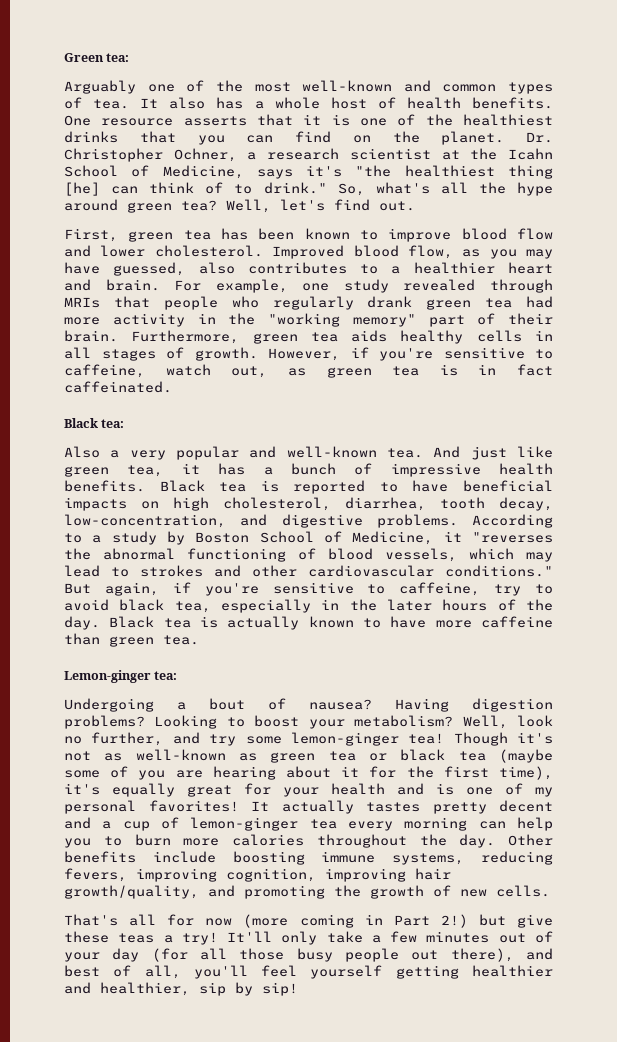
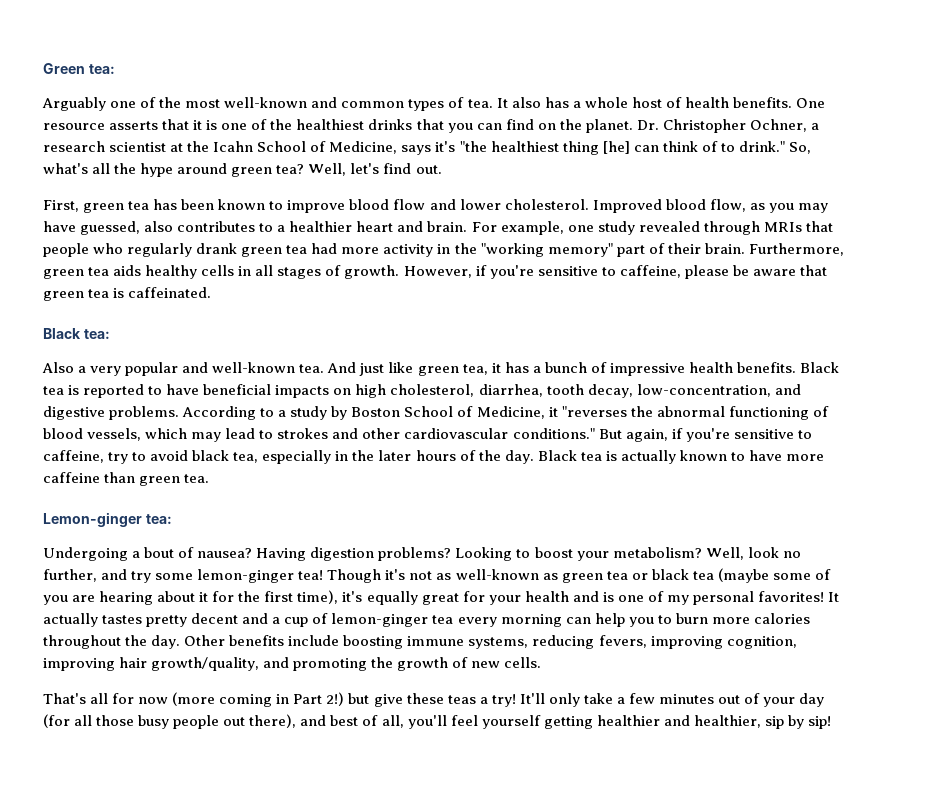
[165,364,306,378] watch out, as -> [684,265,827,279] please be aware that
[478,364,553,376] in fact -> (125, 293) none

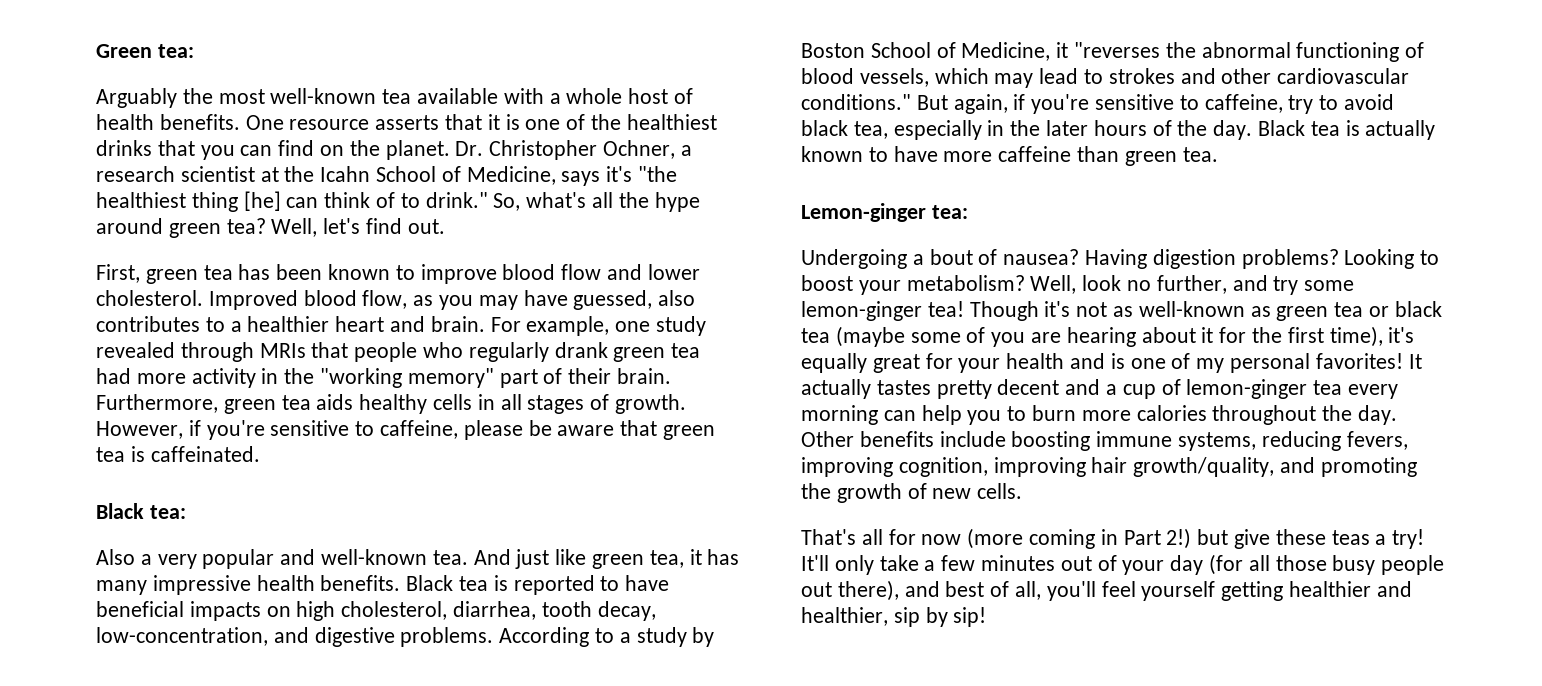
[110,97,157,108] one of -> (177, 98) none
[311,97,569,111] and common types of tea. It also has -> [382,88,544,104] tea available with
[532,362,607,373] a bunch of -> [96,580,147,595] many

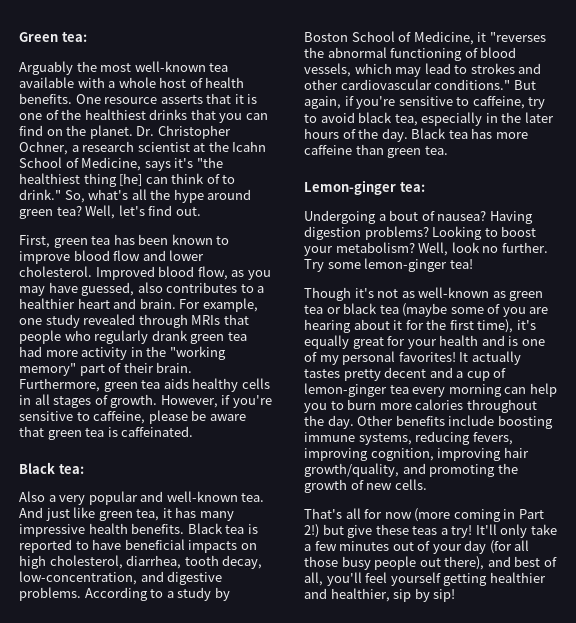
[1345,120,1436,140] [801,146,938,162] is actually known to have -> [471,128,493,139] has
[1156,275,1299,295] further, and try -> [501,242,548,253] [304,259,324,272] further. Try
(964, 309) none -> (473, 264) //

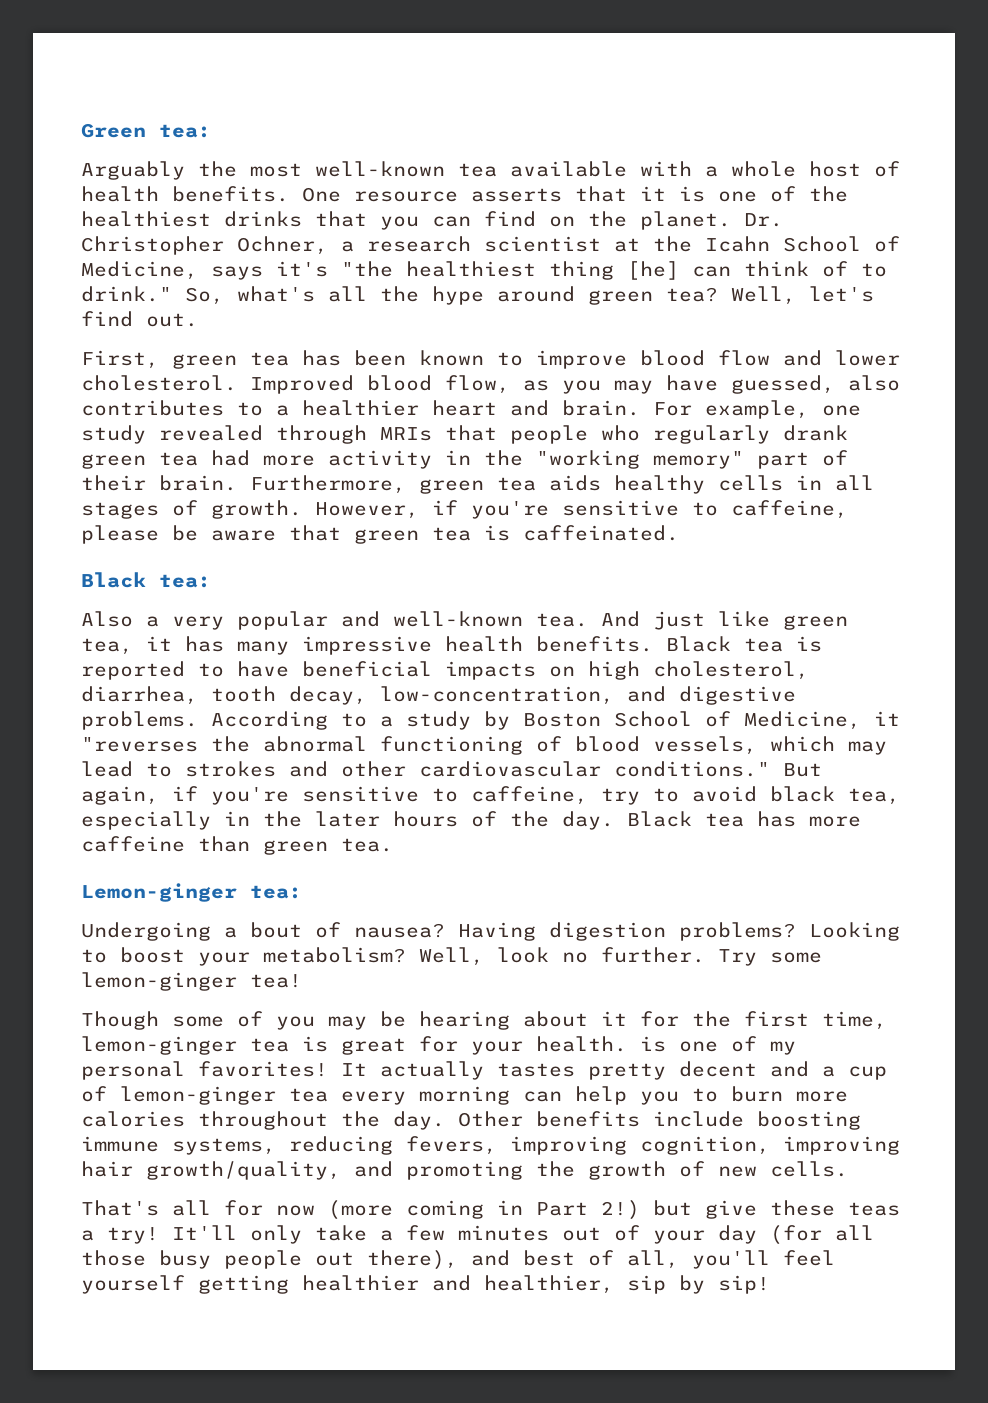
[354,287,544,301] [304,303,448,317] it's not as well-known as green tea or black tea (maybe -> (159, 1020) none
[529,307,549,314] are -> [328,1011,406,1030] may be
[477,319,536,333] [304,335,349,349] time), it's equally -> [822,1011,887,1030] [81,1036,328,1055] time, lemon-ginger tea is
[439,335,505,346] health and -> [536,1036,627,1052] health.

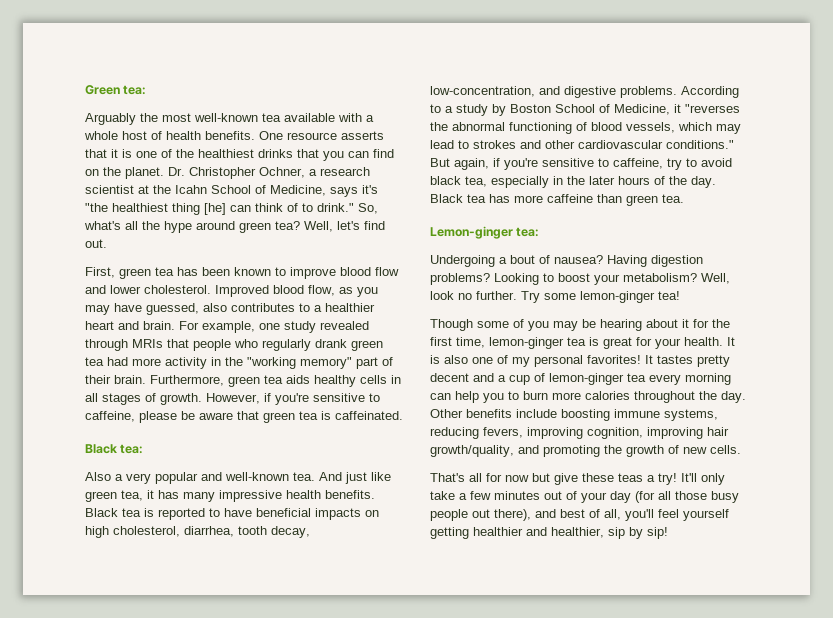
[640,1036,666,1052] is -> [727,337,735,346] [430,355,468,364] It is also
[380,1061,484,1080] actually -> (653, 359) none
[328,1200,640,1220] (more coming in Part 2!) -> (529, 478) none

